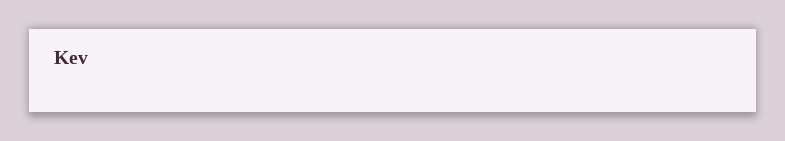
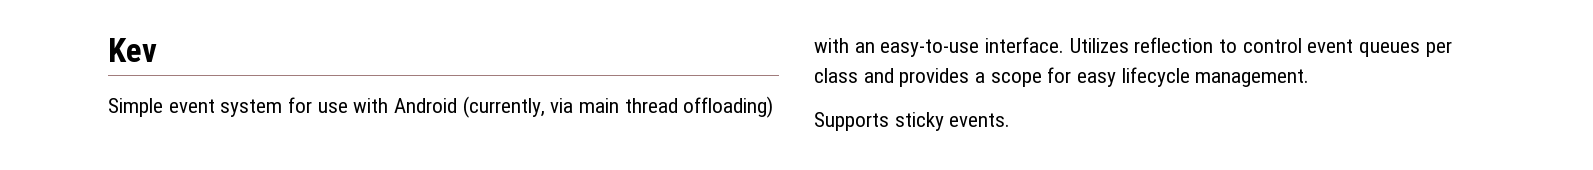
(88, 57) none -> [108,96,774,118] [814,37,1452,57] [814,67,1310,87] [814,112,1011,131] // Simple event system for use with Android (currently, via main thread offloading) with an easy-to-use interface. Utilizes reflection to control event queues per class and provides a scope for easy lifecycle management. // Supports sticky events.

